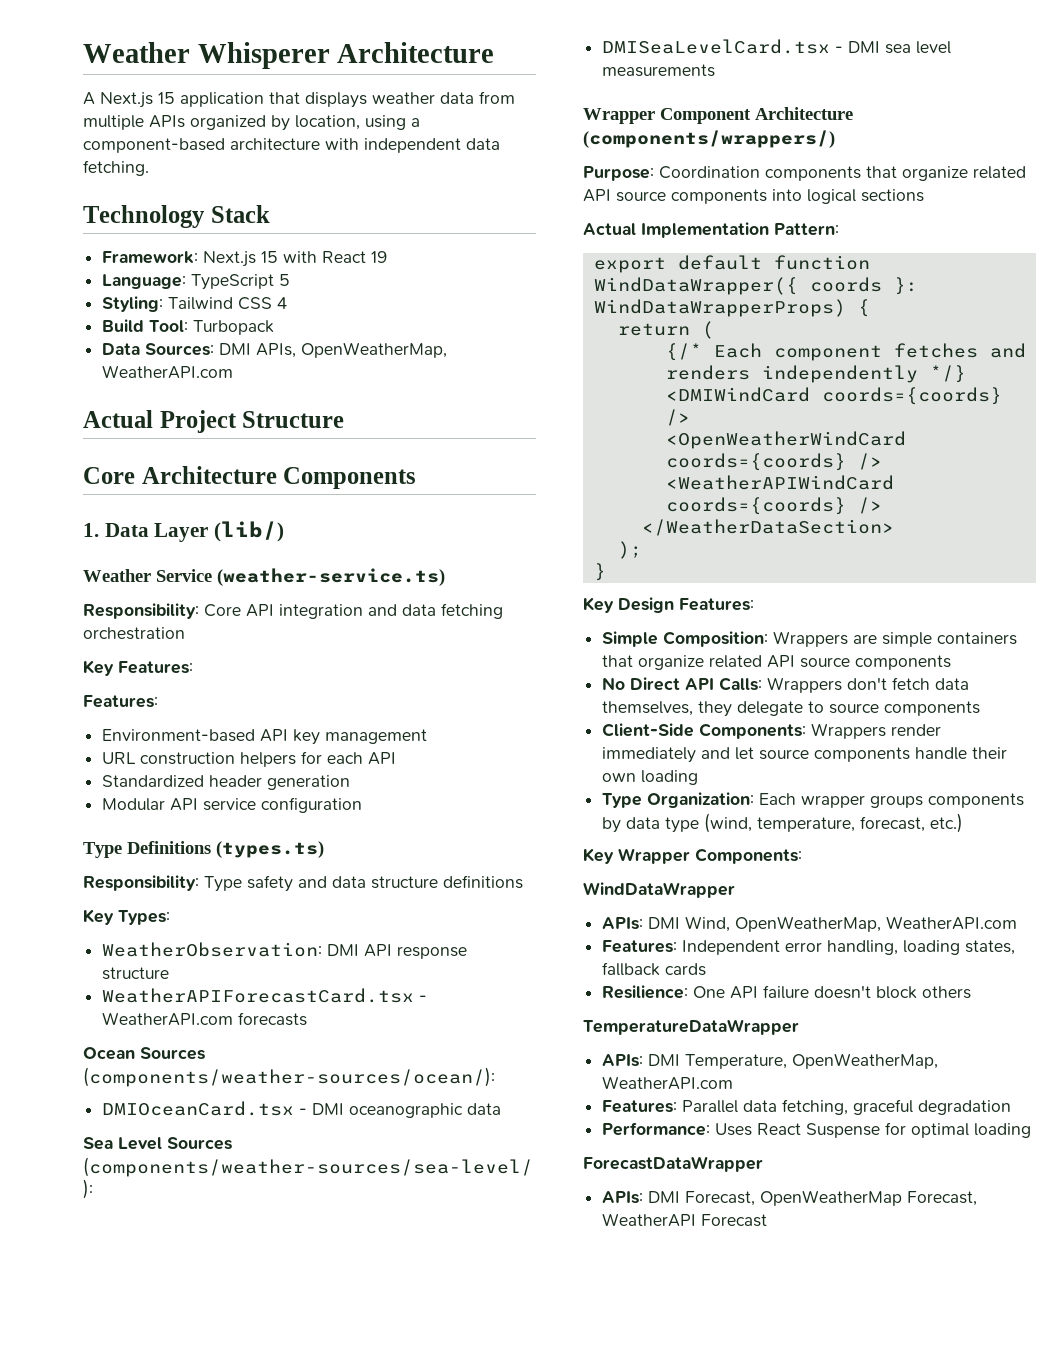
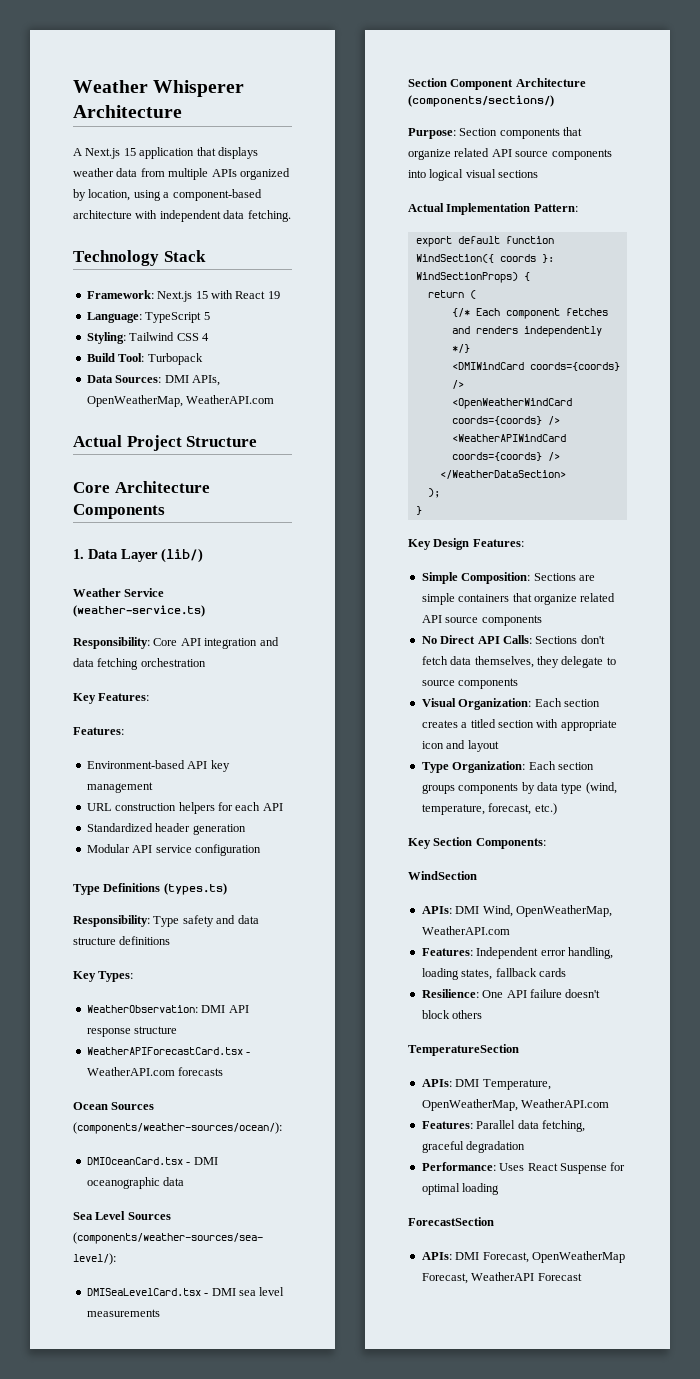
[583,108,655,124] Wrapper -> [408,78,447,87] Section
[583,130,835,148] (components/wrappers/) -> [408,95,554,107] (components/sections/)
[659,166,760,179] Coordination -> [459,128,498,136] Section
(856, 196) none -> [465,169,496,178] visual
[593,277,798,295] WindDataWrapper({ -> [415,254,494,263] WindSection({
[593,299,846,317] WindDataWrapperProps) -> [415,272,518,283] WindSectionProps)
[773,631,849,647] Wrappers -> [533,573,576,581] Sections
[767,677,843,693] Wrappers -> [535,636,578,644] Sections
[602,723,942,739] [602,747,1008,763] [602,770,699,785] Client-Side Components: Wrappers render immediately and let source components handle their own loading -> [421,698,600,710] [421,719,617,731] [421,740,499,752] Visual Organization: Each section creates a titled section with appropriate icon and layout
[801,795,866,808] wrapper -> [557,762,594,770] section
[618,848,690,864] Wrapper -> [433,837,473,846] Section
[583,882,735,898] WindDataWrapper -> [408,871,477,880] WindSection
[583,1019,799,1035] TemperatureDataWrapper -> [408,1044,519,1056] TemperatureSection
[583,1156,763,1172] ForecastDataWrapper -> [408,1217,494,1226] ForecastSection

